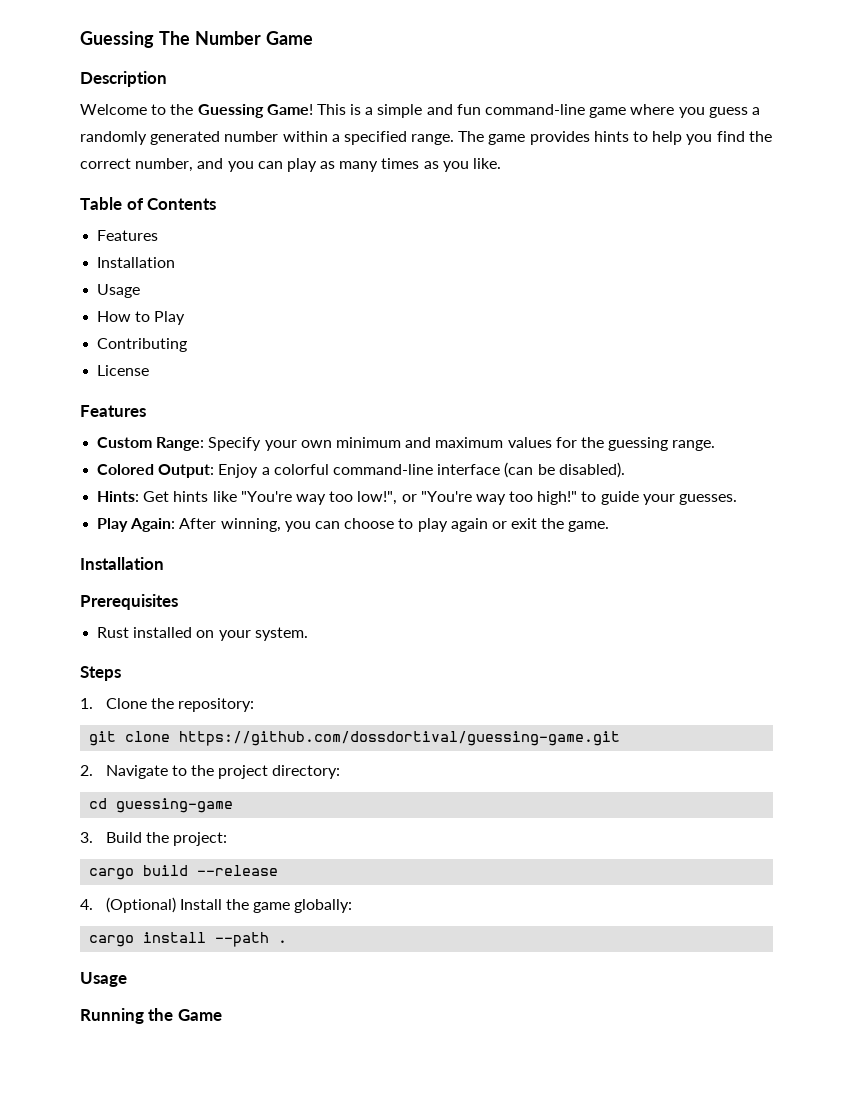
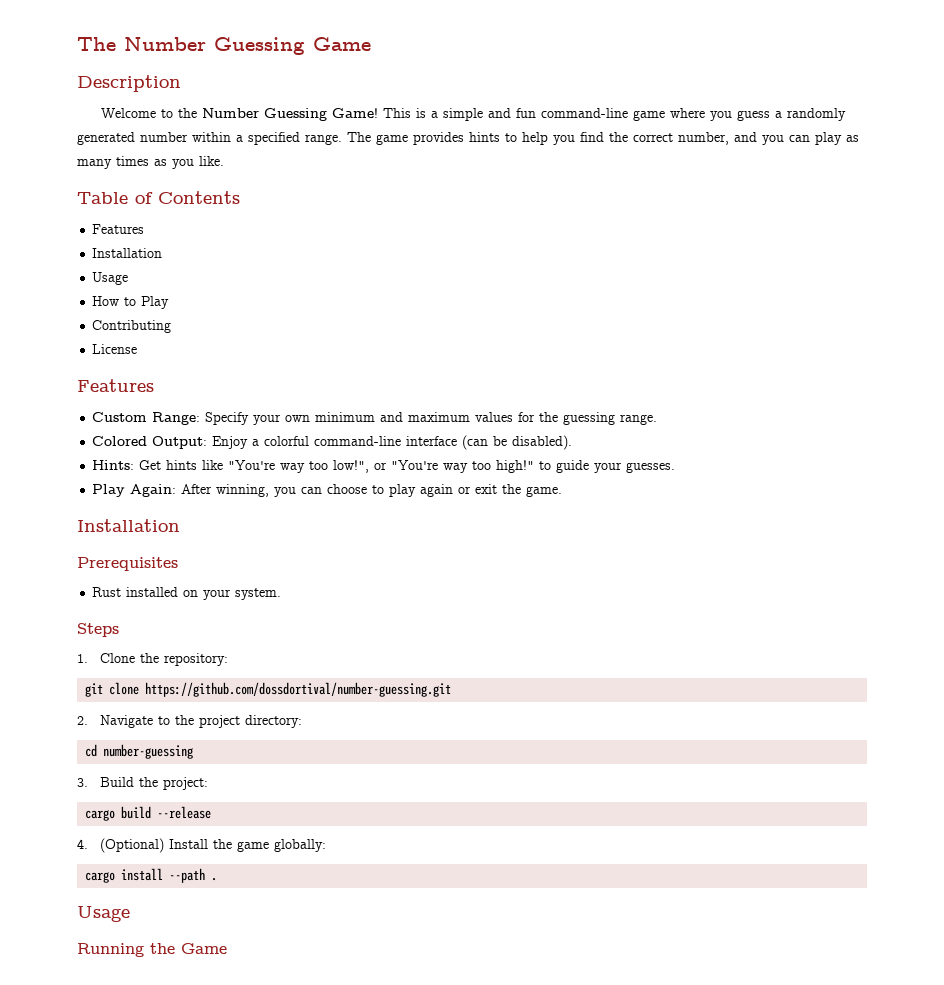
[80,31,154,48] Guessing -> (77, 44) none
(261, 38) none -> [214,37,305,55] Guessing
(194, 109) none -> [201,108,259,118] Number
[179,731,621,746] https://github.com/dossdortival/guessing-game.git -> [145,682,452,697] https://github.com/dossdortival/number-guessing.git
[116,798,234,813] guessing-game -> [103,744,194,759] number-guessing

